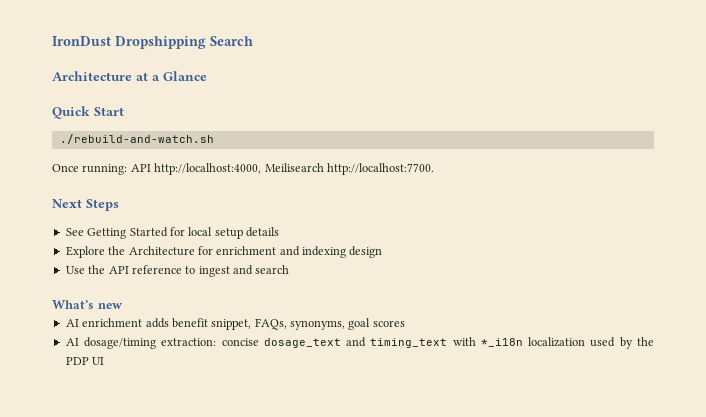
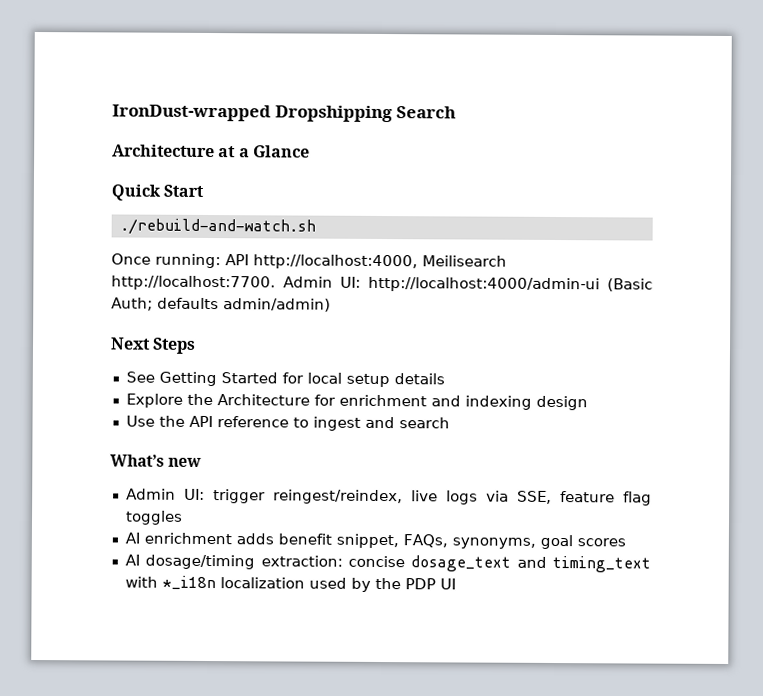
[52,36,111,46] IronDust -> [112,104,271,122] IronDust-wrapped
(434, 169) none -> [283,276,653,293] [111,297,331,312] Admin UI: http://localhost:4000/admin-ui (Basic Auth; defaults admin/admin)
(122, 306) none -> [125,488,652,506] [124,510,183,525] // Admin UI: trigger reingest/reindex, live logs via SSE, feature flag toggles

